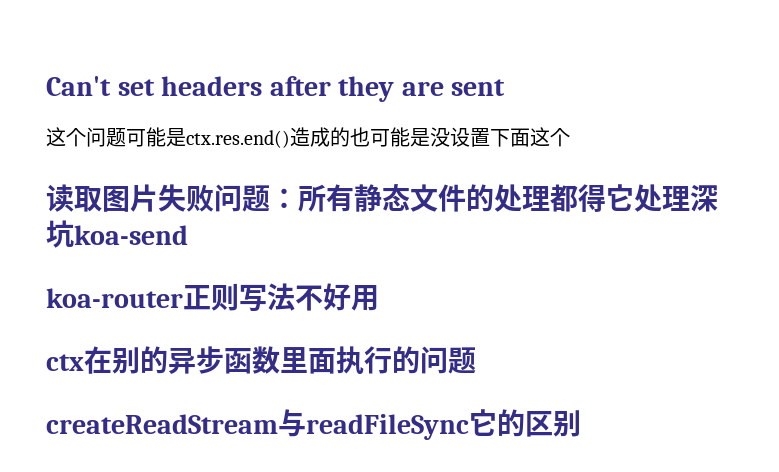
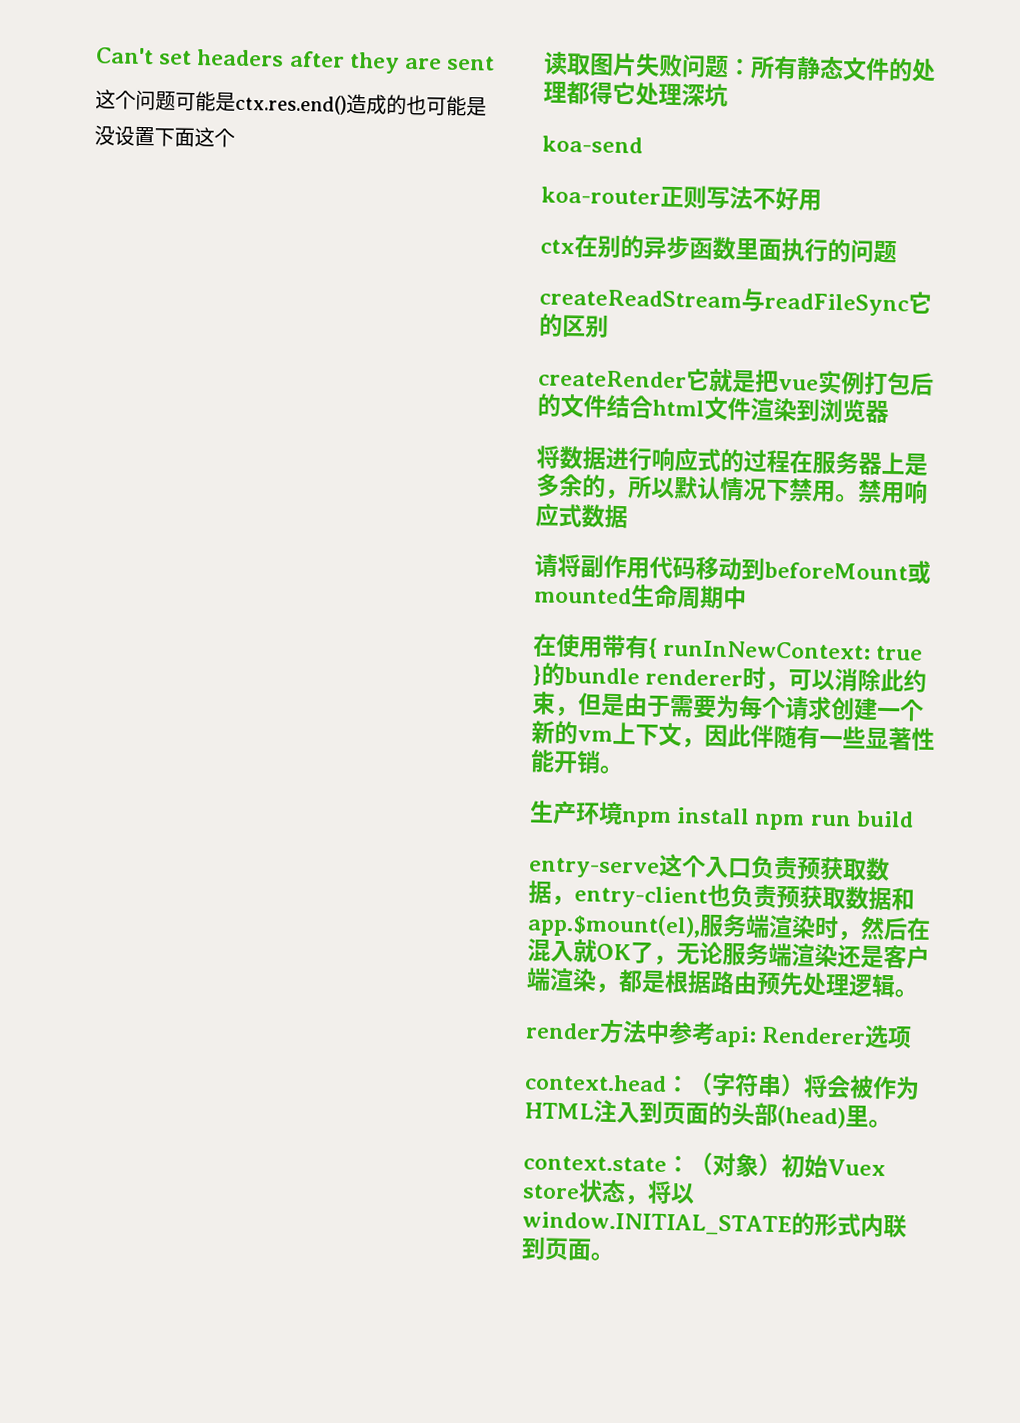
(74, 234) none -> (728, 95) //
(581, 423) none -> [538,368,934,396] [537,393,889,424] [536,445,928,476] [536,473,928,505] [535,502,628,529] [534,553,931,585] [534,584,747,610] [533,633,924,661] [532,662,928,693] [531,691,924,722] [531,720,935,751] [530,749,623,775] [529,800,914,831] [528,853,890,882] [528,880,915,911] [527,912,931,941] [527,938,930,969] [526,967,918,998] [525,1019,913,1049] [524,1072,920,1100] [524,1099,892,1129] [523,1152,886,1179] [522,1179,695,1205] [522,1211,907,1238] [521,1236,614,1262] // createRender它就是把vue实例打包后的文件结合html文件渲染到浏览器 // 将数据进行响应式的过程在服务器上是多余的，所以默认情况下禁用。禁用响应式数据 // 请将副作用代码移动到beforeMount或mounted生命周期中 // 在使用带有{ runInNewContext: true }的bundle renderer时，可以消除此约束，但是由于需要为每个请求创建一个新的vm上下文，因此伴随有一些显著性能开销。 // 生产环境npm install npm run build // entry-serve这个入口负责预获取数据，entry-client也负责预获取数据和app.$mount(el),服务端渲染时，然后在混入就OK了，无论服务端渲染还是客户端渲染，都是根据路由预先处理逻辑。 // render方法中参考api: Renderer选项 // context.head：（字符串）将会被作为HTML注入到页面的头部(head)里。 // context.state：（对象）初始Vuex store状态，将以window.INITIAL_STATE的形式内联到页面。

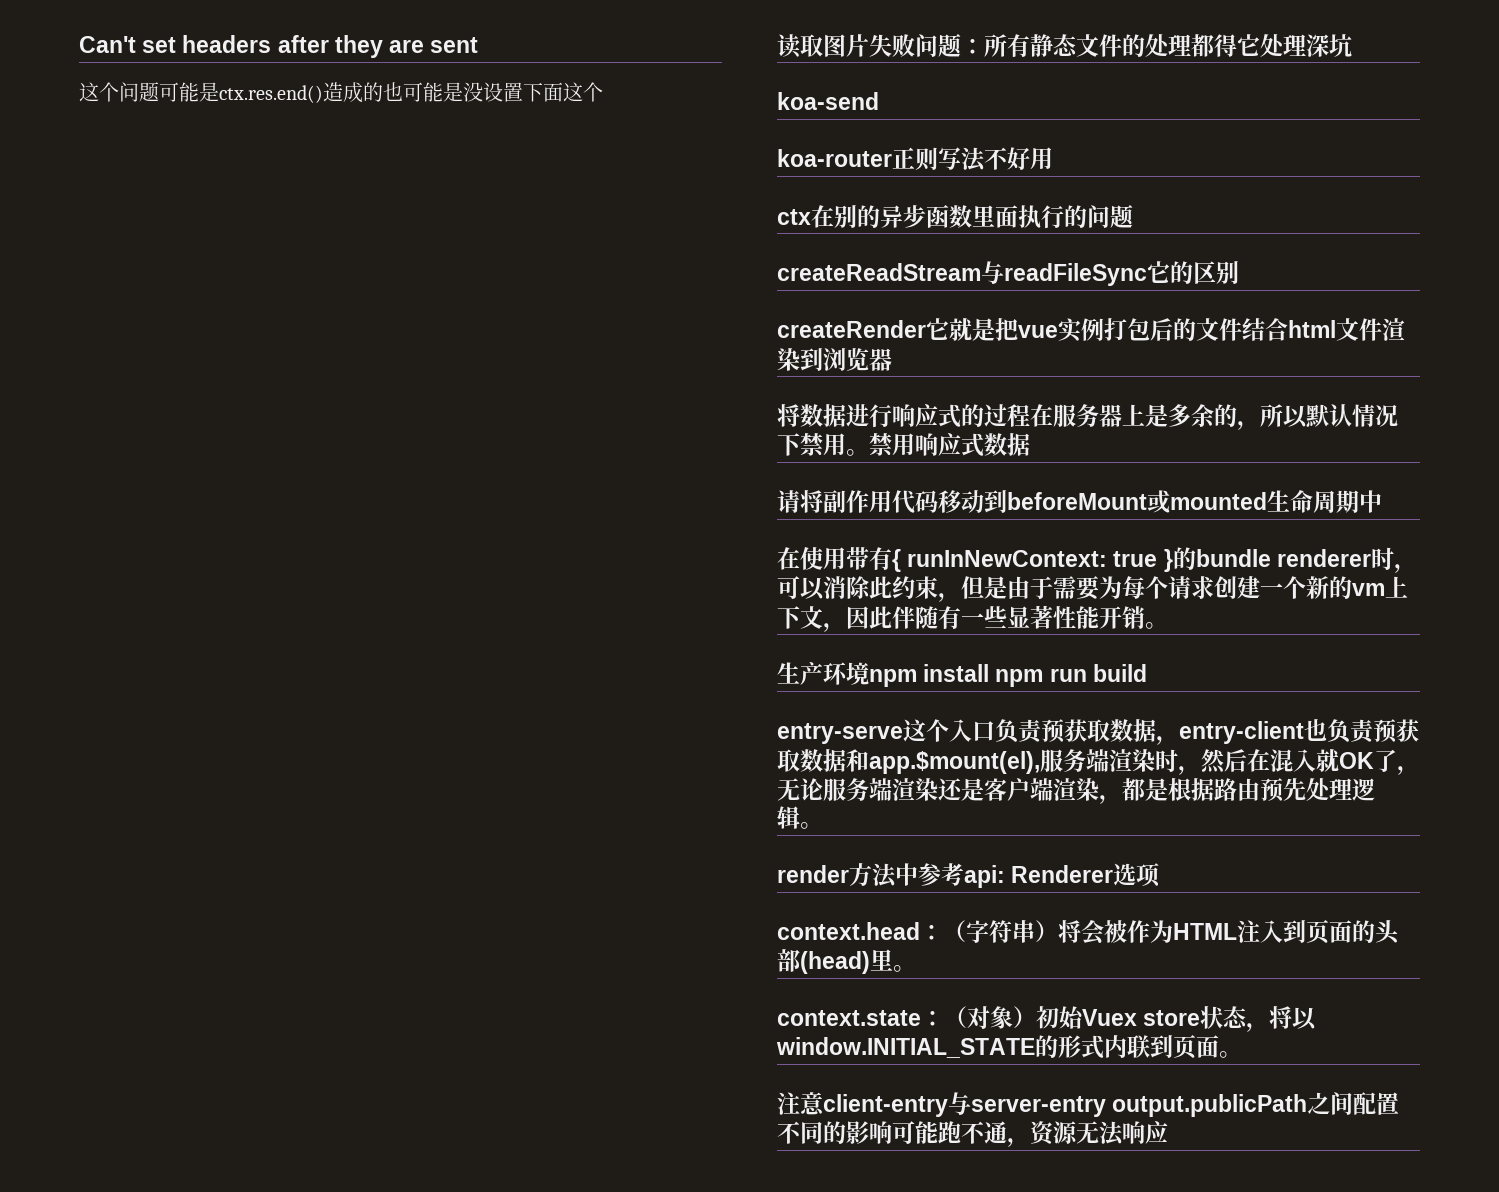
(614, 1257) none -> [777,1092,1400,1117] [777,1121,1168,1147] // 注意client-entry与server-entry output.publicPath之间配置不同的影响可能跑不通，资源无法响应

